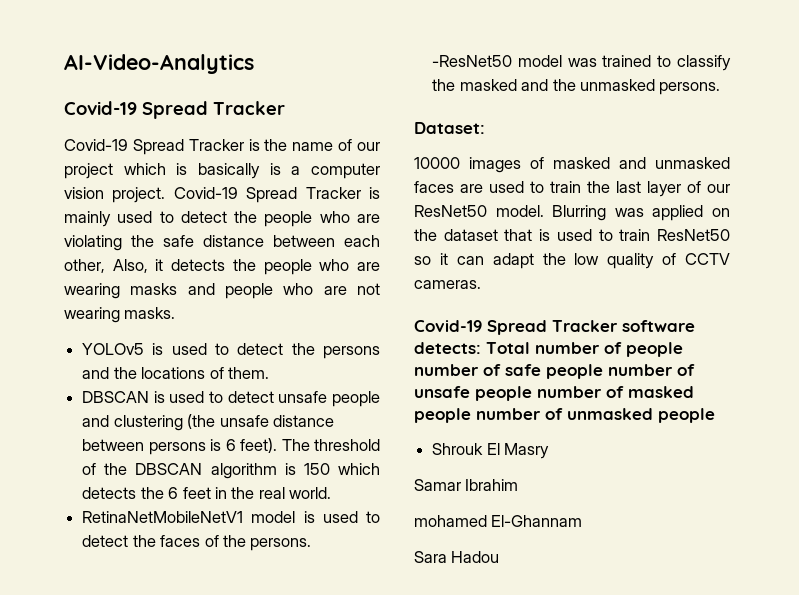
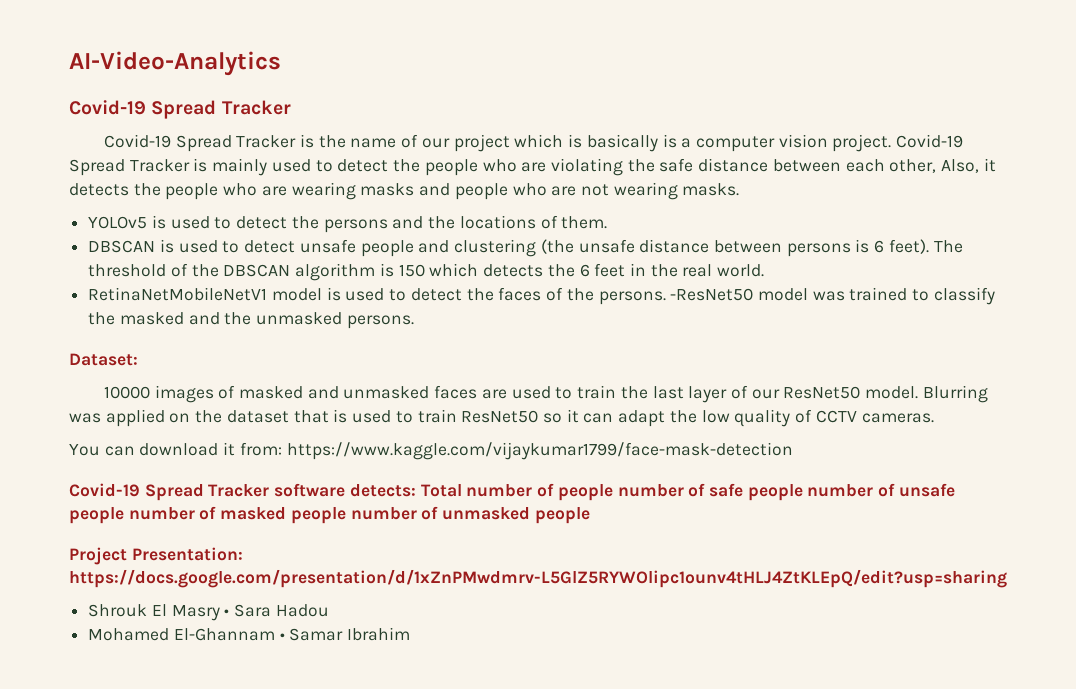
(481, 284) none -> [69,442,793,460] // You can download it from: https://www.kaggle.com/vijaykumar1799/face-mask-detection
(715, 415) none -> [69,547,243,565] [69,569,1007,588] // Project Presentation: https://docs.google.com/presentation/d/1xZnPMwdmrv-L5GlZ5RYWOlipc1ounv4tHLJ4ZtKLEpQ/edit?usp=sharing
[414,479,519,491] [414,515,583,527] [414,551,500,563] // Samar Ibrahim // mohamed El-Ghannam // Sara Hadou -> [224,604,329,617] [88,627,411,641] • Sara Hadou // Mohamed El-Ghannam • Samar Ibrahim

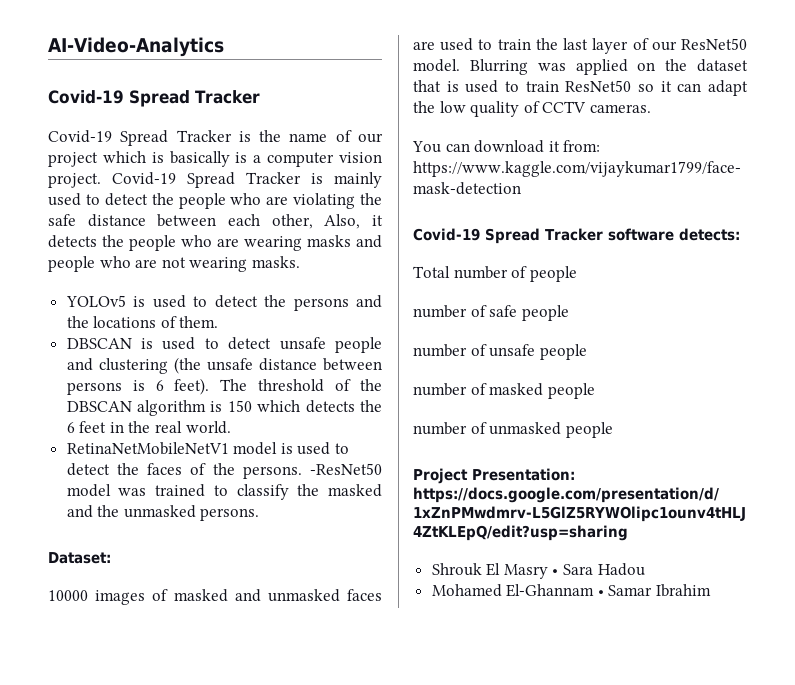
(416, 490) none -> (740, 234) //
(613, 492) none -> (577, 274) //
(803, 492) none -> (569, 313) //
(124, 515) none -> (587, 352) //
(346, 515) none -> (595, 391) //

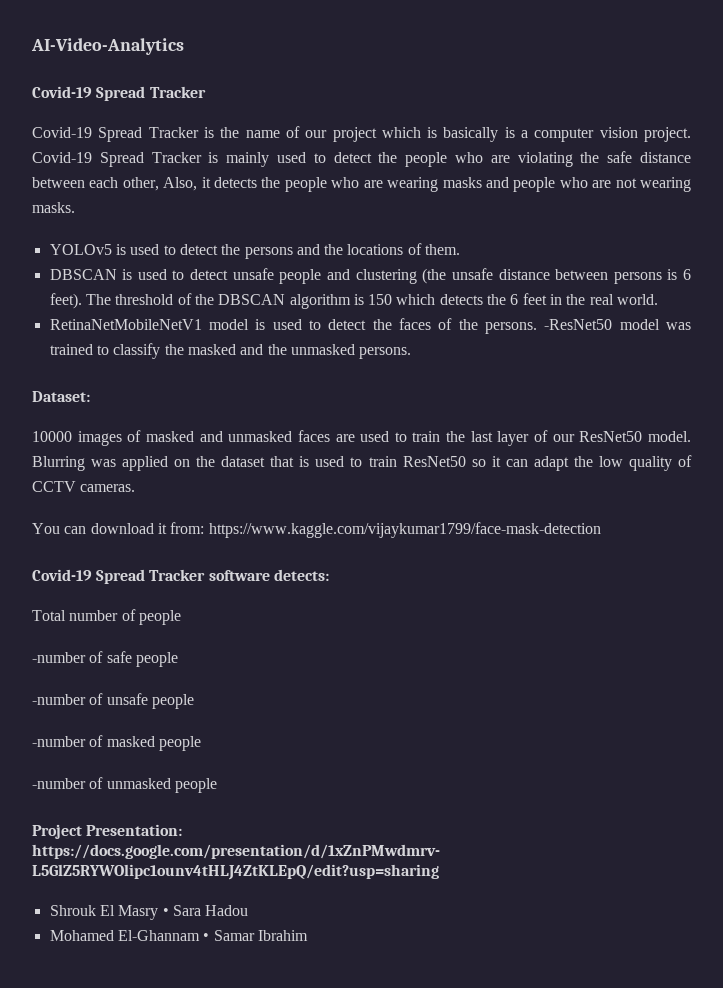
[413,305,467,318] number -> [32,652,86,663] -number
[413,344,467,357] number -> [32,694,86,705] -number
[413,383,467,396] number -> [32,736,86,747] -number
[413,422,467,435] number -> [32,778,86,789] -number

